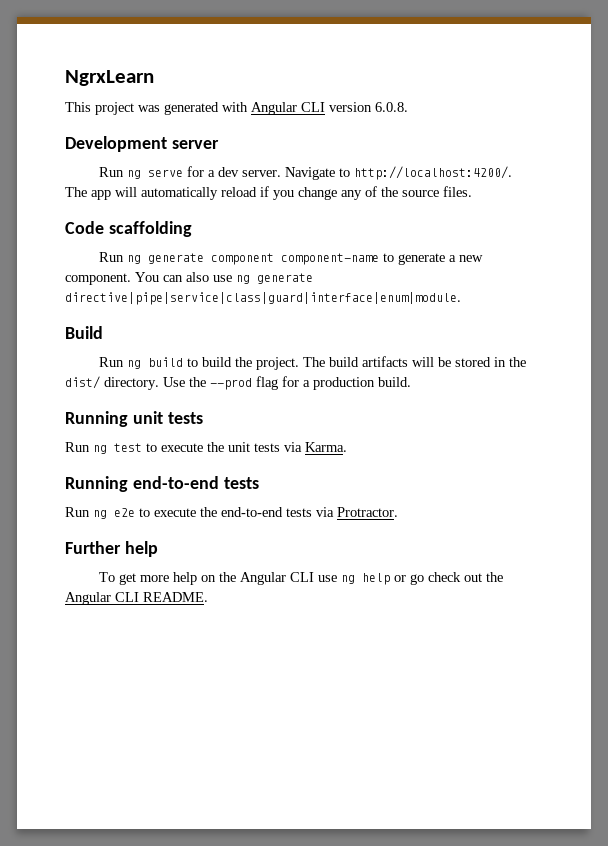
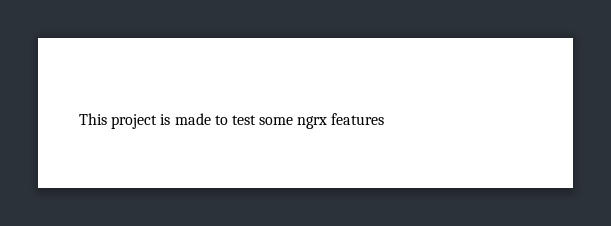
[65,70,154,86] NgrxLearn // -> (79, 119) none
[138,102,408,115] [65,136,219,152] [98,166,512,180] [65,186,472,200] [65,221,192,237] [98,252,483,265] [65,272,313,285] [65,292,461,305] [65,326,103,339] [98,356,526,370] [65,376,411,390] [65,411,203,427] [65,442,347,454] [65,476,259,492] [65,507,398,519] [65,541,158,557] [98,572,503,585] [65,592,208,605] was generated with Angular CLI version 6.0.8. // Development server // Run ng serve for a dev server. Navigate to http://localhost:4200/. The app will automatically reload if you change any of the source files. // Code scaffolding // Run ng generate component component-name to generate a new component. You can also use ng generate directive|pipe|service|class|guard|interface|enum|module. // Build // Run ng build to build the project. The build artifacts will be stored in the dist/ directory. Use the --prod flag for a production build. // Running unit tests // Run ng test to execute the unit tests via Karma. // Running end-to-end tests // Run ng e2e to execute the end-to-end tests via Protractor. // Further help // To get more help on the Angular CLI use ng help or go check out the Angular CLI README. -> [160,113,385,129] is made to test some ngrx features

